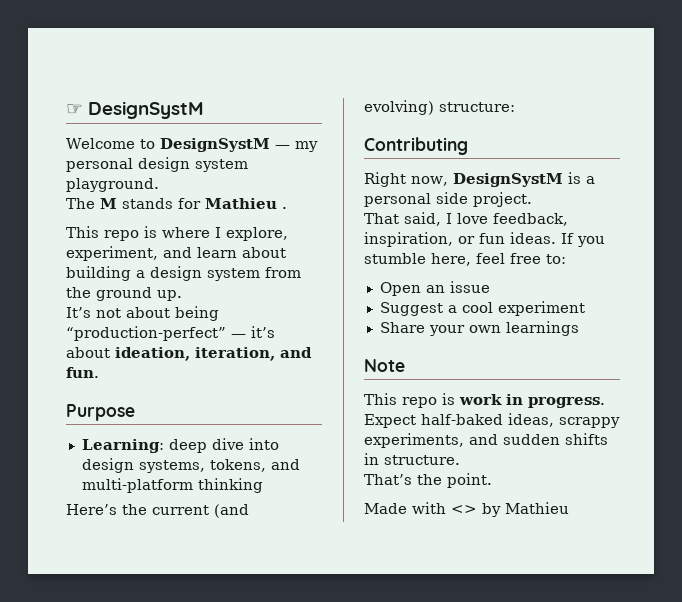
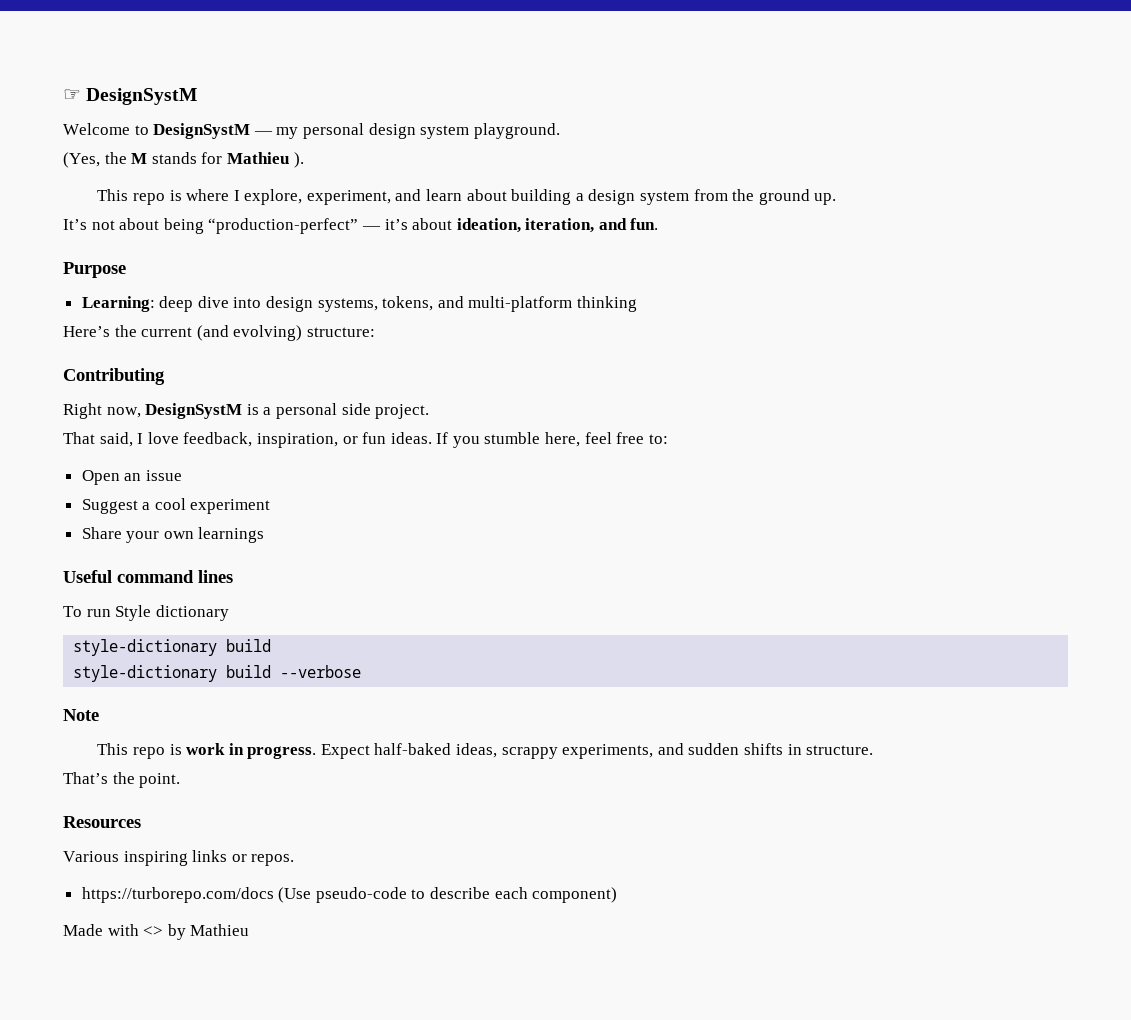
[66,198,95,209] The -> [63,152,127,168] (Yes, the
[282,207,287,209] . -> [293,152,304,168] ).
(579, 328) none -> [63,570,233,583] [63,605,229,621] [73,639,272,656] [73,665,362,682] // Useful command lines // To run Style dictionary // style-dictionary build // style-dictionary build --verbose
(492, 480) none -> [63,816,141,828] [63,850,295,866] [81,887,618,903] // Resources // Various inspiring links or repos. // https://turborepo.com/docs (Use pseudo-code to describe each component)

